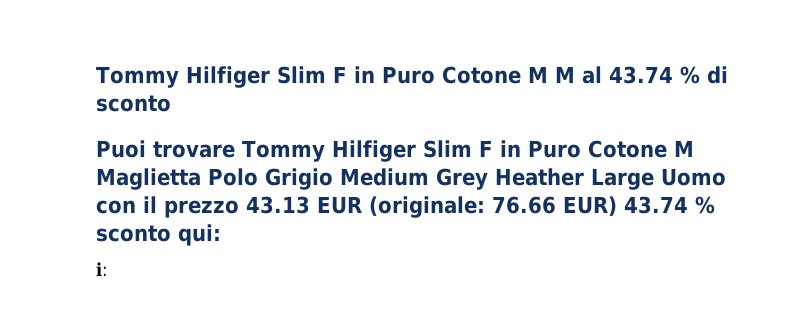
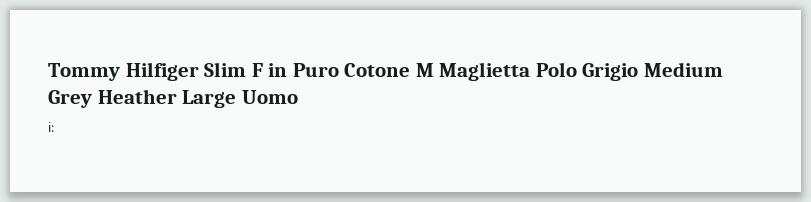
[96,66,728,88] [96,95,171,112] [96,140,694,162] Tommy Hilfiger Slim F in Puro Cotone M M al 43.74 % di sconto // Puoi trovare Tommy Hilfiger Slim F in Puro Cotone M -> [48,62,434,81] Tommy Hilfiger Slim F in Puro Cotone M
[96,196,715,218] [96,224,221,246] con il prezzo 43.13 EUR (originale: 76.66 EUR) 43.74 % sconto qui: -> (298, 97) none

